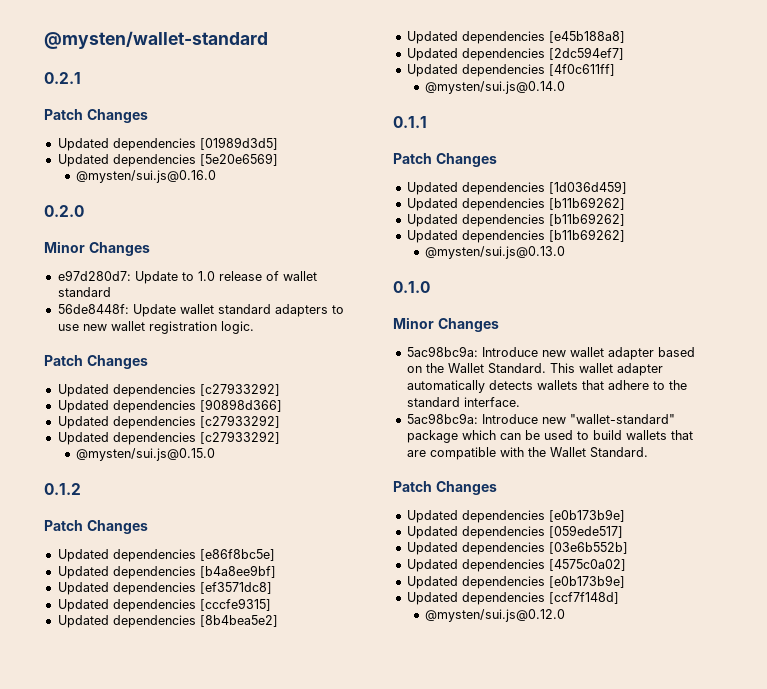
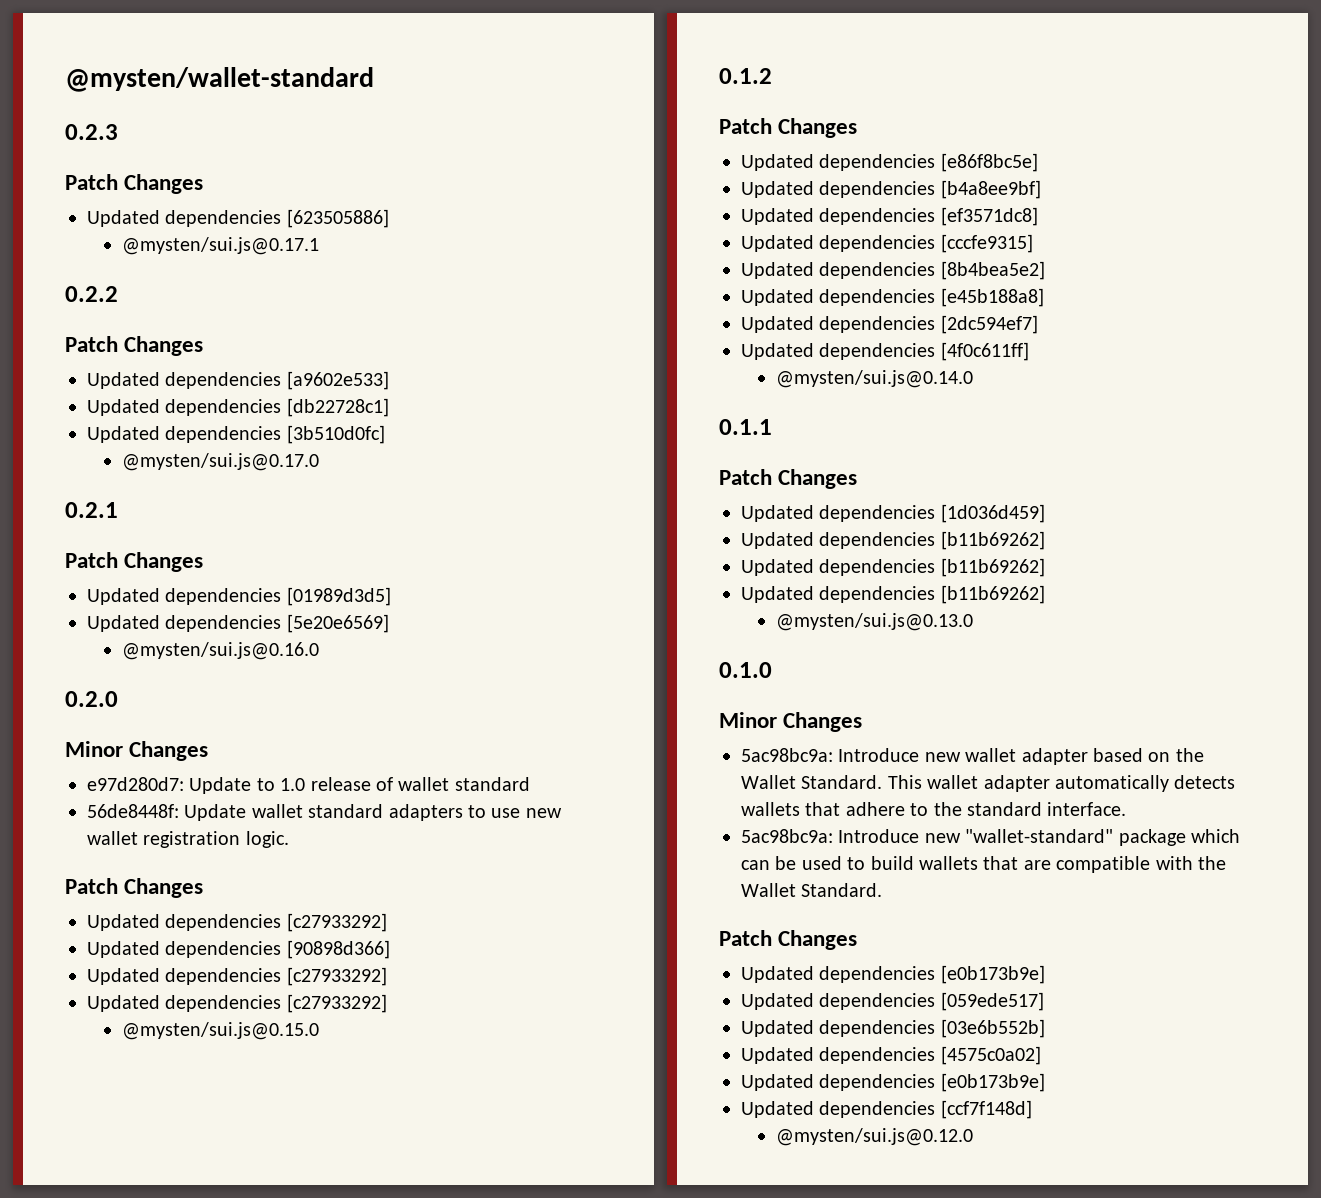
(268, 40) none -> [65,124,118,140] [65,174,204,194] [87,209,389,228] [121,237,319,255] [65,286,118,302] [65,336,204,356] [87,371,389,390] [87,398,389,417] [87,425,385,444] [121,453,319,471] // 0.2.3 // Patch Changes // Updated dependencies [623505886] // @mysten/sui.js@0.17.1 // 0.2.2 // Patch Changes // Updated dependencies [a9602e533] // Updated dependencies [db22728c1] // Updated dependencies [3b510d0fc] // @mysten/sui.js@0.17.0

